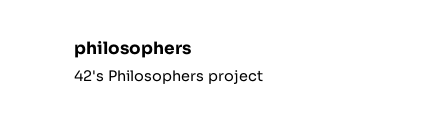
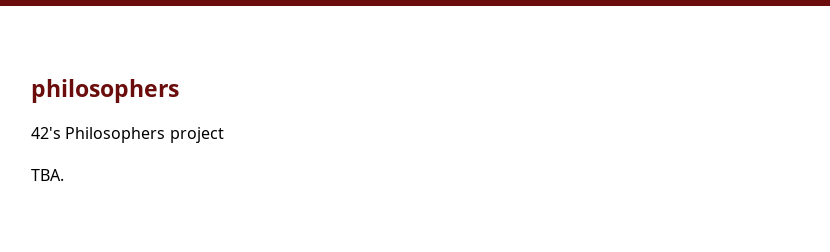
(263, 77) none -> [31,169,64,181] // TBA.

